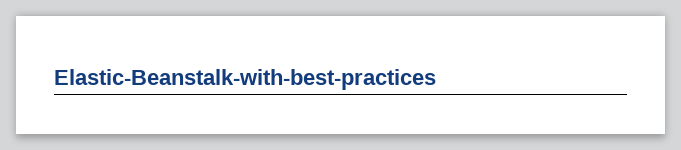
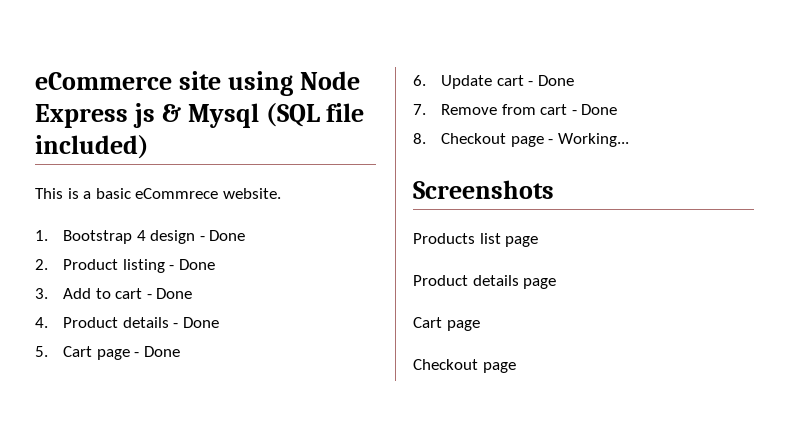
[54,69,436,90] Elastic-Beanstalk-with-best-practices -> [35,71,360,96] [35,103,365,128] [35,135,149,159] [35,188,281,199] [35,230,246,244] [35,259,215,273] [35,288,193,299] [35,317,219,328] [35,346,180,360] [413,75,574,89] [413,104,618,115] [413,133,629,147] [413,180,554,199] [413,233,539,247] [413,275,557,289] [413,317,480,331] [413,359,516,373] eCommerce site using Node Express js & Mysql (SQL file included) // This is a basic eCommrece website. // 1. Bootstrap 4 design - Done // 2. Product listing - Done // 3. Add to cart - Done // 4. Product details - Done // 5. Cart page - Done // 6. Update cart - Done // 7. Remove from cart - Done // 8. Checkout page - Working... // Screenshots // Products list page // Product details page // Cart page // Checkout page

